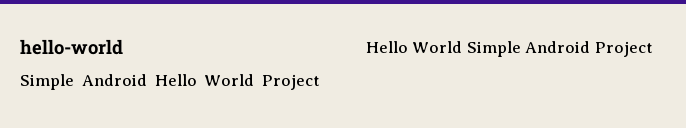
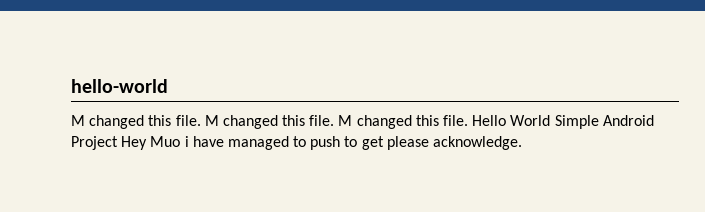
[20,74,320,90] Simple Android Hello World Project -> [71,115,469,129] M changed this file. M changed this file. M changed this file.
(653, 49) none -> [121,136,523,150] Hey Muo i have managed to push to get please acknowledge.

